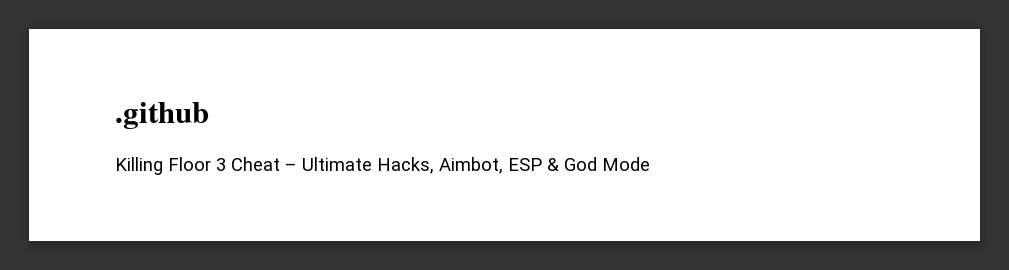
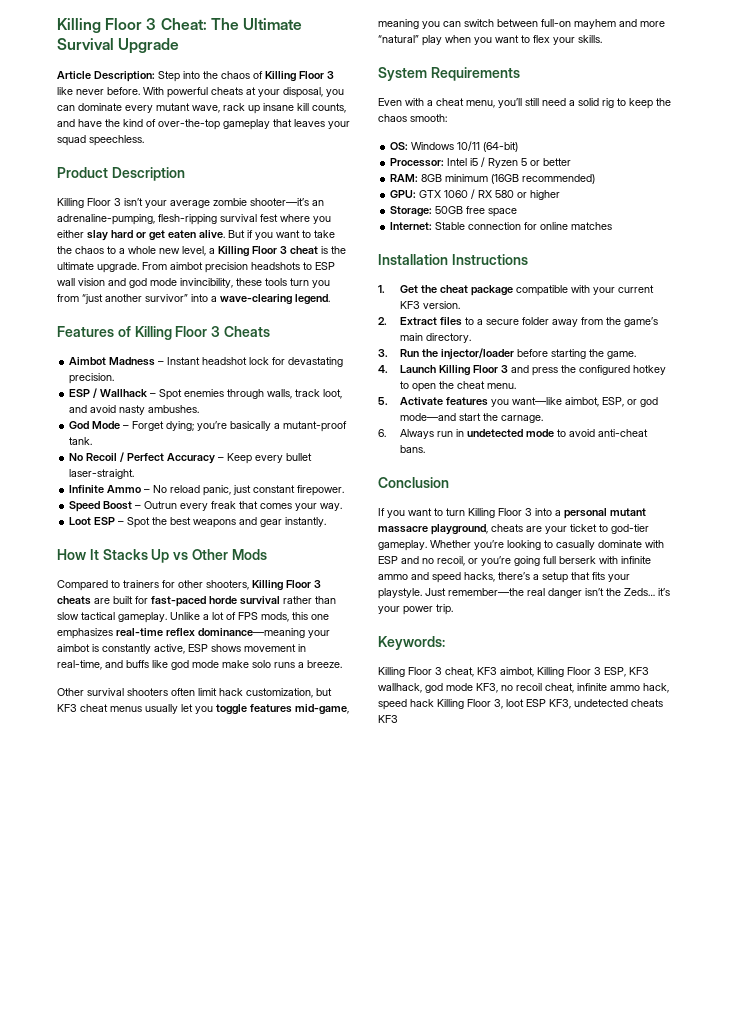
[115,102,209,129] [115,157,650,175] .github // Killing Floor 3 Cheat – Ultimate Hacks, Aimbot, ESP & God Mode -> [57,18,302,33] [57,38,180,54] [57,71,334,82] [57,87,344,98] [57,103,346,114] [57,119,350,130] [57,135,144,146] [57,167,185,181] [57,198,324,208] [57,214,331,225] [57,230,335,241] [57,246,346,257] [57,262,335,273] [57,278,330,288] [57,294,330,305] [57,326,270,340] [69,357,344,367] [69,373,115,384] [69,388,343,400] [69,405,200,415] [69,421,348,432] [69,437,93,445] [69,452,313,464] [69,469,135,479] [69,485,345,496] [69,501,343,512] [69,517,327,528] [57,549,267,563] [57,580,321,591] [57,596,336,607] [57,612,329,623] [57,628,330,639] [57,644,306,654] [57,660,342,670] [57,688,332,698] [57,704,349,715] [378,19,665,29] [378,35,602,46] [378,67,520,81] [378,98,671,109] [378,114,447,122] [390,141,519,152] [390,157,572,168] [390,174,596,184] [390,189,561,200] [390,206,518,217] [390,222,613,230] [378,254,528,265] [378,285,654,296] [399,301,460,309] [378,317,658,327] [399,333,471,343] [378,348,636,360] [378,365,666,376] [399,381,516,392] [378,397,658,407] [399,413,543,423] [378,429,648,439] [399,445,425,453] [378,477,449,488] [378,508,646,519] [378,524,649,535] [378,540,664,551] [378,556,651,566] [378,572,630,583] [378,588,670,599] [378,604,453,615] [378,636,445,650] [378,667,649,677] [378,683,669,693] [378,699,663,710] [378,715,398,723] Killing Floor 3 Cheat: The Ultimate Survival Upgrade // Article Description: Step into the chaos of Killing Floor 3 like never before. With powerful cheats at your disposal, you can dominate every mutant wave, rack up insane kill counts, and have the kind of over-the-top gameplay that leaves your squad speechless. // Product Description // Killing Floor 3 isn’t your average zombie shooter—it’s an adrenaline-pumping, flesh-ripping survival fest where you either slay hard or get eaten alive. But if you want to take the chaos to a whole new level, a Killing Floor 3 cheat is the ultimate upgrade. From aimbot precision headshots to ESP wall vision and god mode invincibility, these tools turn you from “just another survivor” into a wave-clearing legend. // Features of Killing Floor 3 Cheats // Aimbot Madness – Instant headshot lock for devastating precision. // ESP / Wallhack – Spot enemies through walls, track loot, and avoid nasty ambushes. // God Mode – Forget dying; you’re basically a mutant-proof tank. // No Recoil / Perfect Accuracy – Keep every bullet laser-straight. // Infinite Ammo – No reload panic, just constant firepower. // Speed Boost – Outrun every freak that comes your way. // Loot ESP – Spot the best weapons and gear instantly. // How It Stacks Up vs Other Mods // Compared to trainers for other shooters, Killing Floor 3 cheats are built for fast-paced horde survival rather than slow tactical gameplay. Unlike a lot of FPS mods, this one emphasizes real-time reflex dominance—meaning your aimbot is constantly active, ESP shows movement in real-time, and buffs like god mode make solo runs a breeze. // Other survival shooters often limit hack customization, but KF3 cheat menus usually let you toggle features mid-game, meaning you can switch between full-on mayhem and more “natural” play when you want to flex your skills. // System Requirements // Even with a cheat menu, you’ll still need a solid rig to keep the chaos smooth: // OS: Windows 10/11 (64-bit) // Processor: Intel i5 / Ryzen 5 or better // RAM: 8GB minimum (16GB recommended) // GPU: GTX 1060 / RX 580 or higher // Storage: 50GB free space // Internet: Stable connection for online matches // Installation Instructions // 1. Get the cheat package compatible with your current KF3 version. // 2. Extract files to a secure folder away from the game’s main directory. // 3. Run the injector/loader before starting the game. // 4. Launch Killing Floor 3 and press the configured hotkey to open the cheat menu. // 5. Activate features you want—like aimbot, ESP, or god mode—and start the carnage. // 6. Always run in undetected mode to avoid anti-cheat bans. // Conclusion // If you want to turn Killing Floor 3 into a personal mutant massacre playground, cheats are your ticket to god-tier gameplay. Whether you’re looking to casually dominate with ESP and no recoil, or you’re going full berserk with infinite ammo and speed hacks, there’s a setup that fits your playstyle. Just remember—the real danger isn’t the Zeds… it’s your power trip. // Keywords: // Killing Floor 3 cheat, KF3 aimbot, Killing Floor 3 ESP, KF3 wallhack, god mode KF3, no recoil cheat, infinite ammo hack, speed hack Killing Floor 3, loot ESP KF3, undetected cheats KF3

